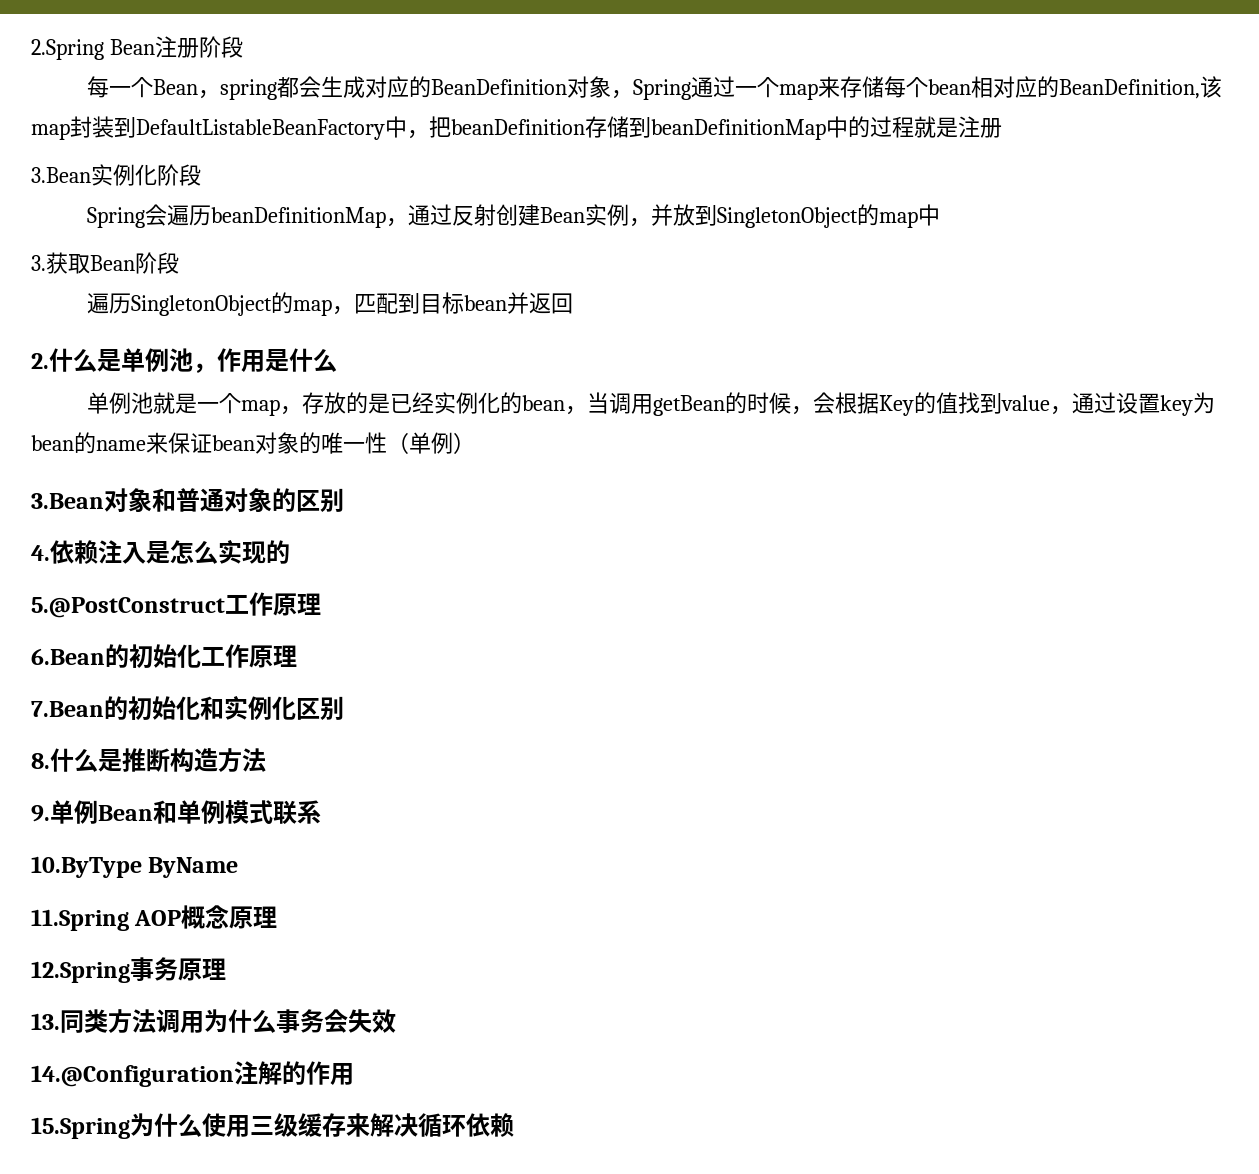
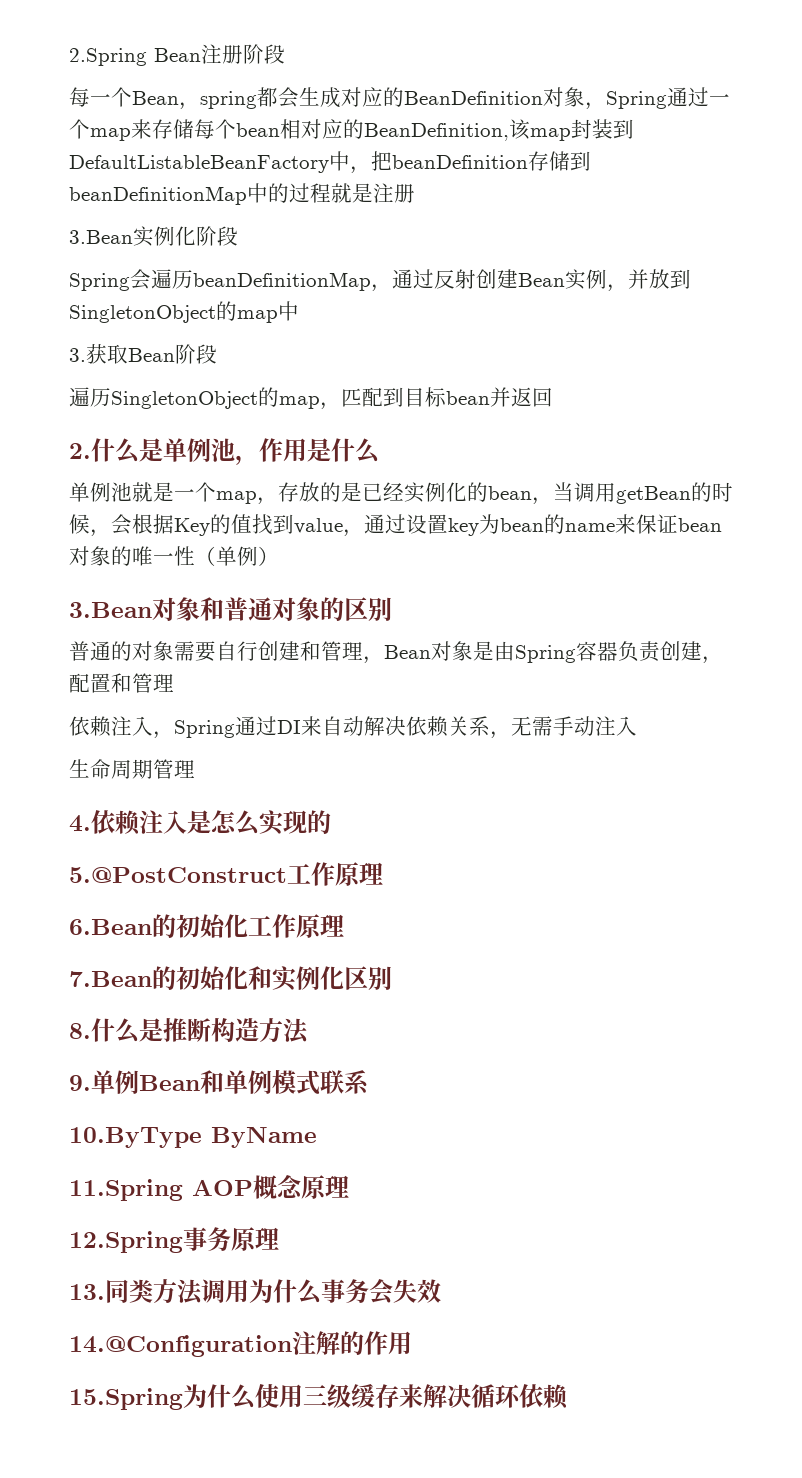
(344, 500) none -> [69,641,723,664] [69,673,174,693] [69,716,637,739] [69,759,195,779] // 普通的对象需要自行创建和管理，Bean对象是由Spring容器负责创建，配置和管理 // 依赖注入，Spring通过DI来自动解决依赖关系，无需手动注入 // 生命周期管理

